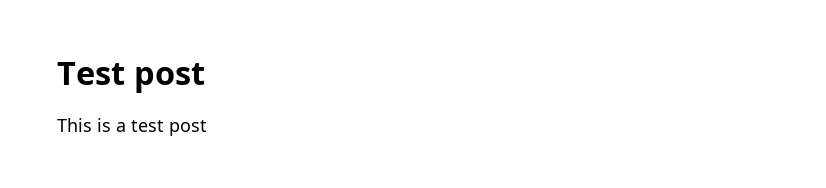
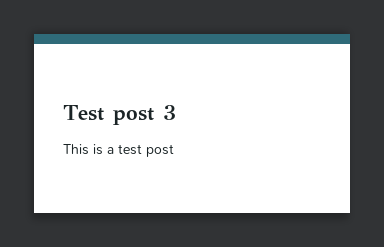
(205, 78) none -> [162,105,176,120] 3

